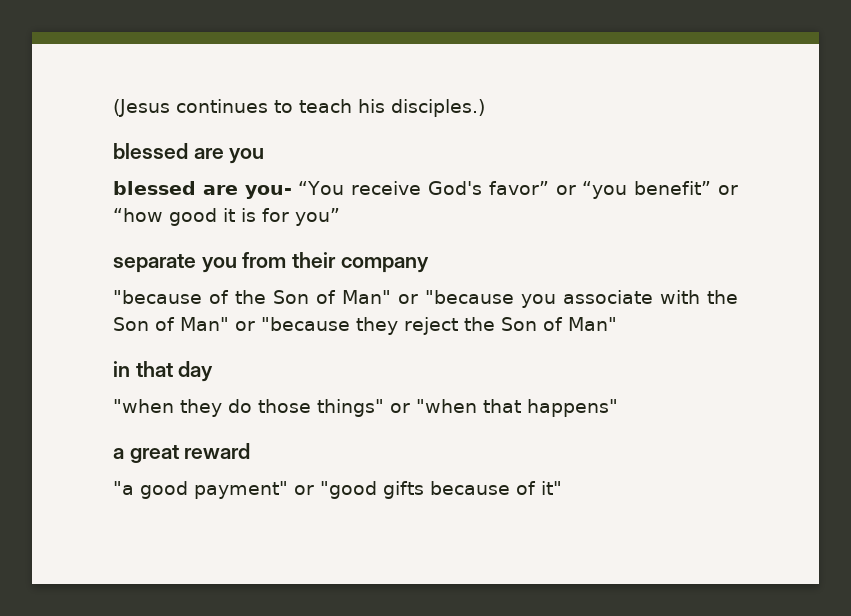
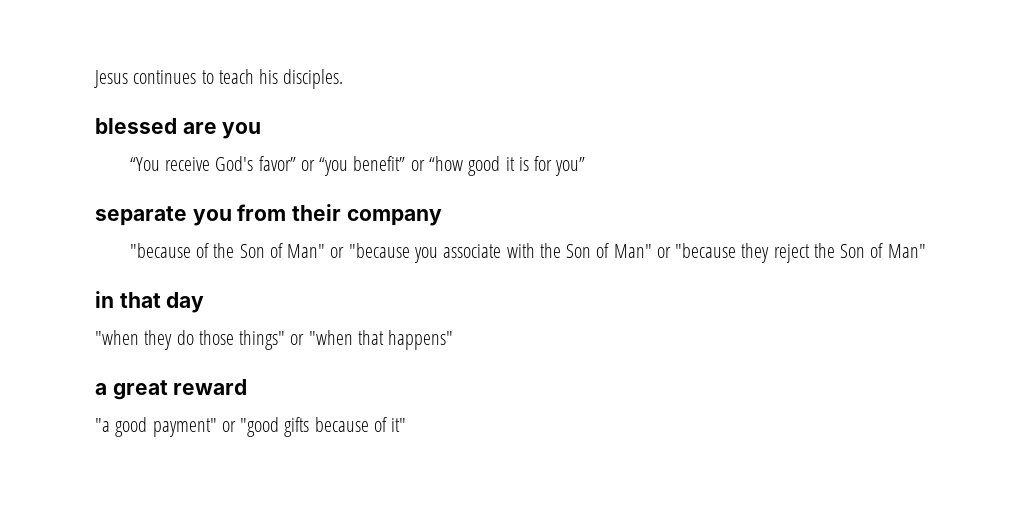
[113,99,170,117] (Jesus -> [94,70,128,88] Jesus
[391,99,485,117] disciples.) -> [283,69,344,89] disciples.
[113,181,292,199] blessed are you- -> (262, 130) none

